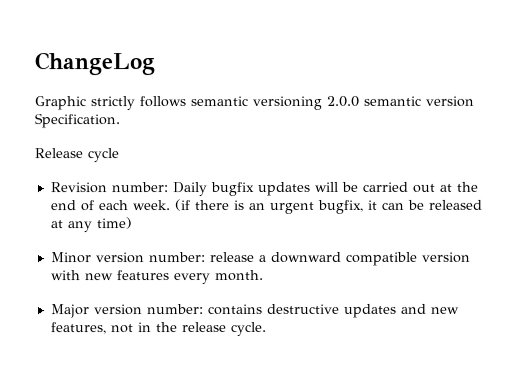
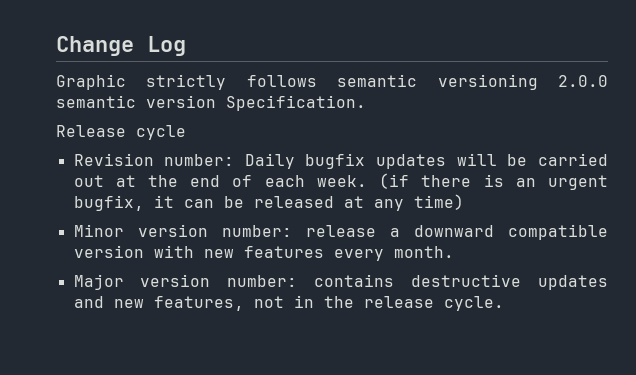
[34,52,155,76] ChangeLog -> [56,36,186,56] Change Log

